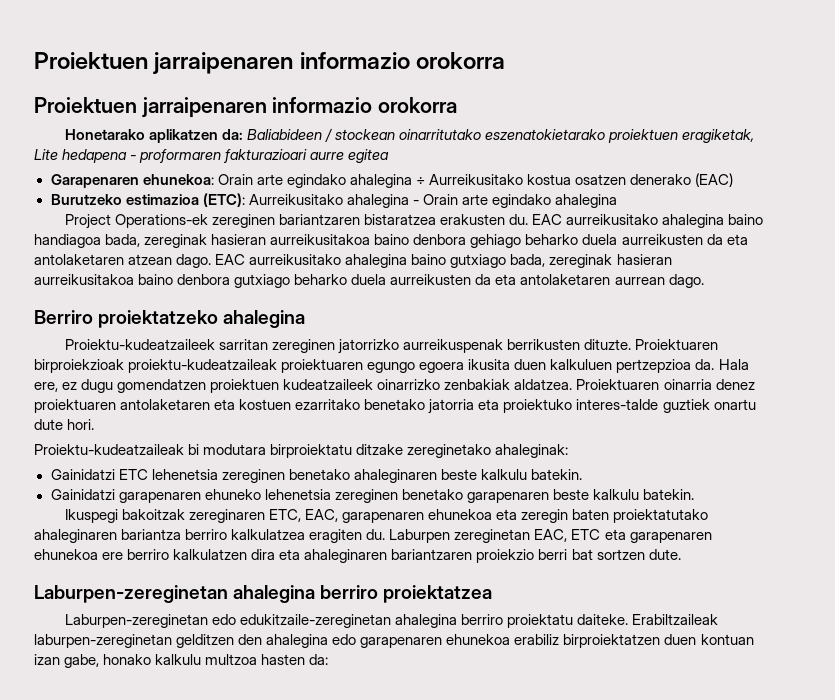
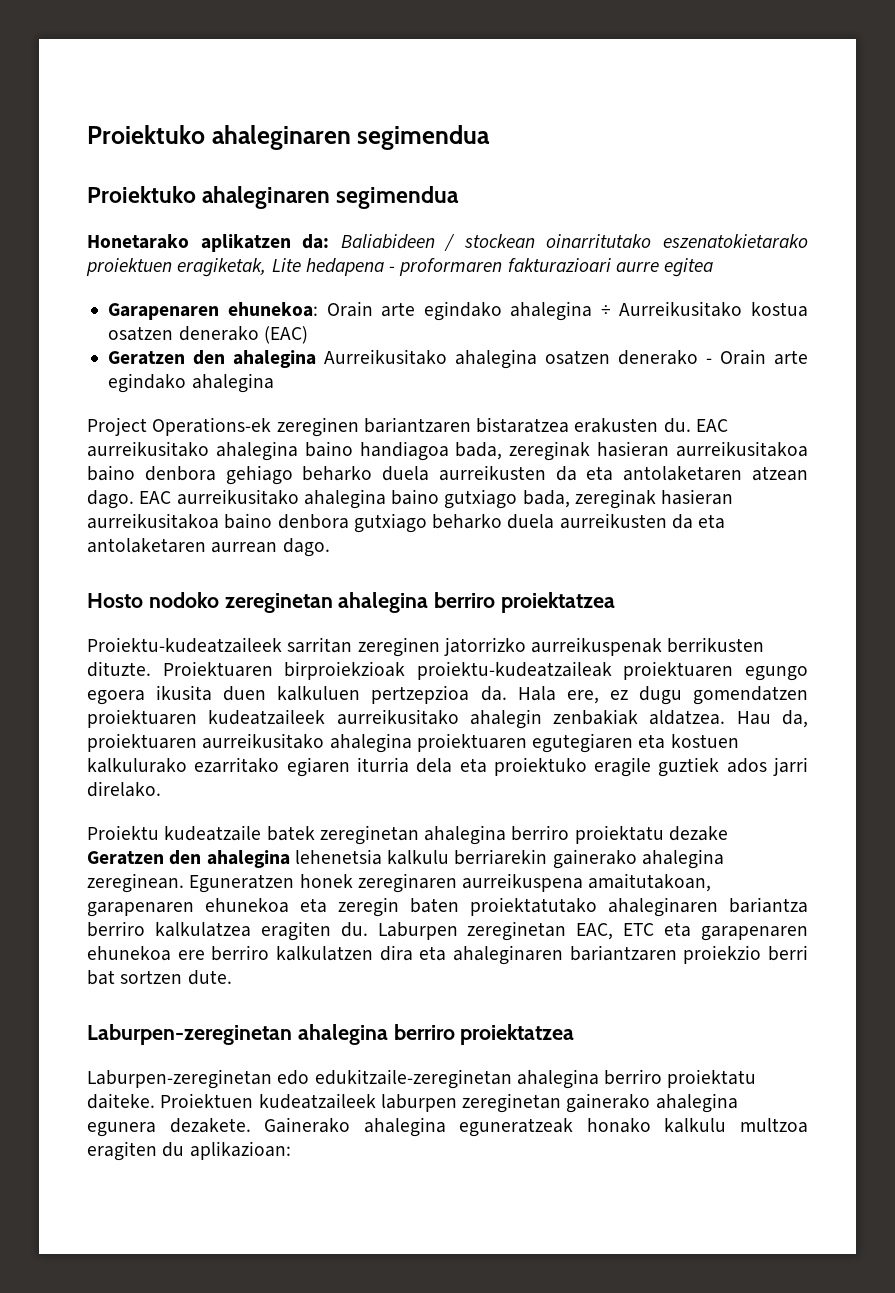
[34,52,506,74] [34,97,458,118] Proiektuen jarraipenaren informazio orokorra // Proiektuen jarraipenaren informazio orokorra -> [87,125,491,150] [87,186,460,209] Proiektuko ahaleginaren segimendua // Proiektuko ahaleginaren segimendua
[50,193,409,208] Burutzeko estimazioa (ETC): Aurreikusitako ahalegina -> [108,349,699,369] Geratzen den ahalegina Aurreikusitako ahalegina osatzen denerako
[34,310,306,328] Berriro proiektatzeko ahalegina -> [87,592,616,613] Hosto nodoko zereginetan ahalegina berriro proiektatzea
[210,379,755,393] [34,399,756,414] [34,419,95,430] [34,444,569,458] [50,469,582,483] [50,489,694,503] [64,509,338,523] proiektuen kudeatzaileek oinarrizko zenbakiak aldatzea. Proiektuaren oinarria denez proiektuaren antolaketaren eta kostuen ezarritako benetako jatorria eta proiektuko interes-talde guztiek onartu dute hori. // Proiektu-kudeatzaileak bi modutara birproiektatu ditzake zereginetako ahaleginak: // Gainidatzi ETC lehenetsia zereginen benetako ahaleginaren beste kalkulu batekin. // Gainidatzi garapenaren ehuneko lehenetsia zereginen benetako garapenaren beste kalkulu batekin. // Ikuspegi bakoitzak zereginaren ETC, EAC, -> [87,709,809,729] [87,733,739,753] [87,757,808,777] [87,781,161,797] [87,825,728,845] [87,849,724,869] [87,873,712,893] proiektuaren kudeatzaileek aurreikusitako ahalegin zenbakiak aldatzea. Hau da, proiektuaren aurreikusitako ahalegina proiektuaren egutegiaren eta kostuen kalkulurako ezarritako egiaren iturria dela eta proiektuko eragile guztiek ados jarri direlako. // Proiektu kudeatzaile batek zereginetan ahalegina berriro proiektatu dezake Geratzen den ahalegina lehenetsia kalkulu berriarekin gainerako ahalegina zereginean. Eguneratzen honek zereginaren aurreikuspena amaitutakoan,
[631,614,718,625] [34,634,754,648] [34,654,329,668] Erabiltzaileak laburpen-zereginetan gelditzen den ahalegina edo garapenaren ehunekoa erabiliz birproiektatzen duen kontuan izan gabe, honako kalkulu multzoa hasten da: -> [160,1093,738,1113] [87,1117,808,1137] [87,1141,291,1161] Proiektuen kudeatzaileek laburpen zereginetan gainerako ahalegina egunera dezakete. Gainerako ahalegina eguneratzeak honako kalkulu multzoa eragiten du aplikazioan:

